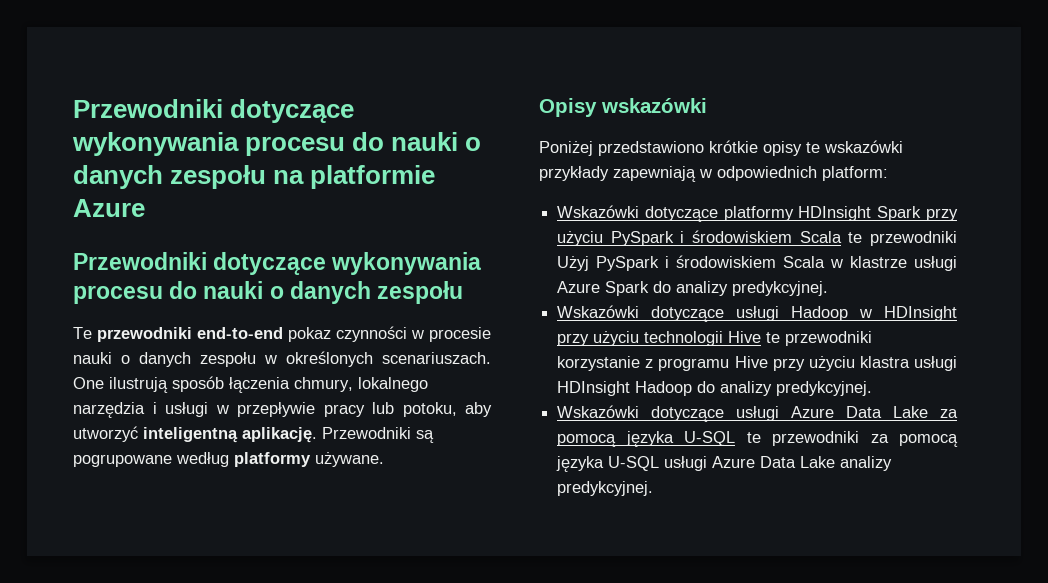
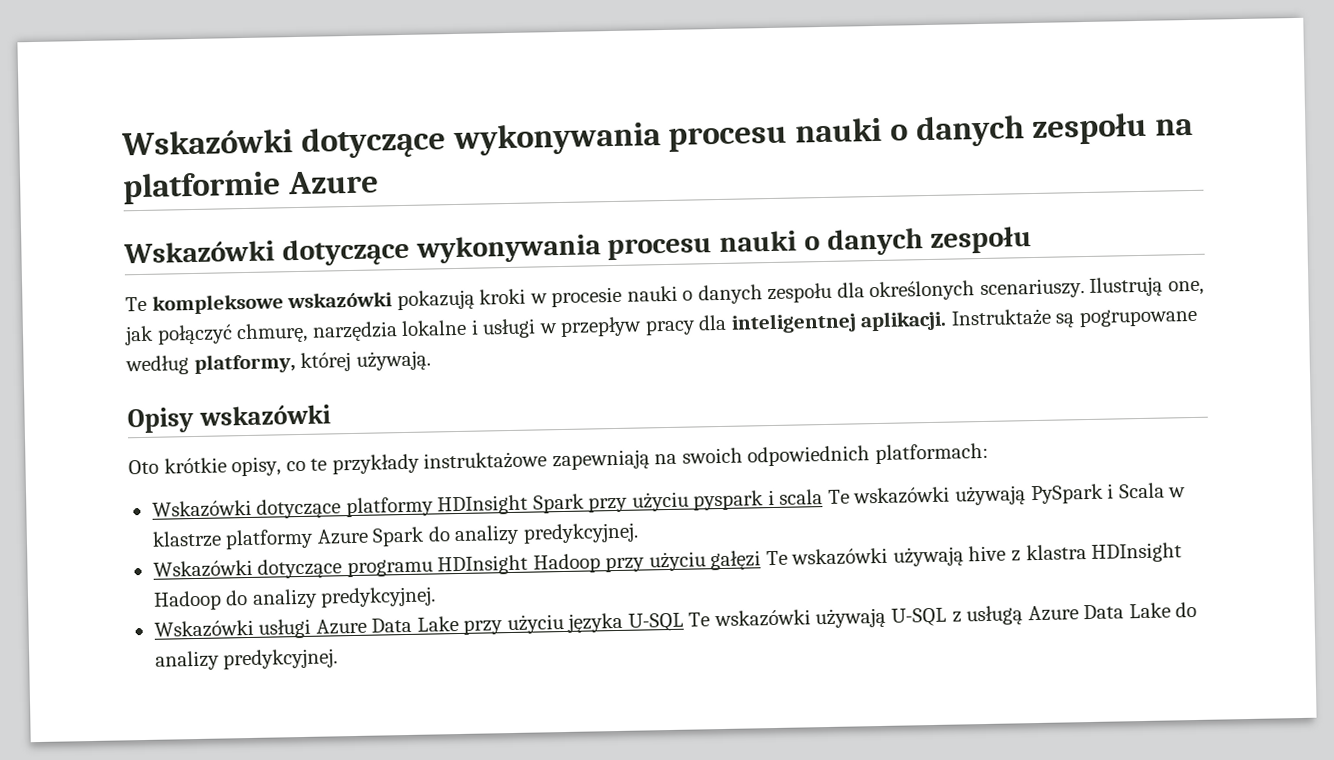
[73,99,355,123] [72,132,385,156] Przewodniki dotyczące wykonywania procesu do -> [121,122,788,159] Wskazówki dotyczące wykonywania procesu
[73,252,482,275] [73,281,198,304] Przewodniki dotyczące wykonywania procesu do -> [123,234,713,267] Wskazówki dotyczące wykonywania procesu
[97,326,407,342] przewodniki end-to-end pokaz czynności -> [151,288,527,315] kompleksowe wskazówki pokazują kroki
[264,351,491,367] [73,376,428,393] [73,402,492,418] [73,426,434,443] [73,452,384,467] [539,98,707,117] [539,140,903,156] [539,166,888,182] w określonych scenariuszach. One ilustrują sposób łączenia chmury, lokalnego narzędzia i usługi w przepływie pracy lub potoku, aby utworzyć inteligentną aplikację. Przewodniki są pogrupowane według platformy używane. // Opisy wskazówki // Poniżej przedstawiono krótkie opisy te wskazówki przykłady zapewniają w odpowiednich platform: -> [836,276,1205,302] [124,307,1199,346] [125,350,431,376] [127,404,331,434] [128,442,989,477] dla określonych scenariuszy. Ilustrują one, jak połączyć chmurę, narzędzia lokalne i usługi w przepływ pracy dla inteligentnej aplikacji. Instruktaże są pogrupowane według platformy, której używają. // Opisy wskazówki // Oto krótkie opisy, co te przykłady instruktażowe zapewniają na swoich odpowiednich platformach:
[610,230,957,246] [557,255,777,271] PySpark i środowiskiem Scala te przewodniki Użyj PySpark i środowiskiem -> [693,483,1115,511] pyspark i scala Te wskazówki używają PySpark i
[914,256,957,271] usługi -> [225,528,315,550] platformy
[736,306,957,321] [557,331,873,346] [557,356,957,371] usługi Hadoop w HDInsight przy użyciu technologii Hive te przewodniki korzystanie z programu Hive przy użyciu klastra usługi -> [346,544,1087,578] programu HDInsight Hadoop przy użyciu gałęzi Te wskazówki używają hive z klastra
[651,406,958,422] [557,431,958,447] [556,456,836,472] dotyczące usługi Azure Data Lake za pomocą języka U-SQL te przewodniki za pomocą języka U-SQL usługi Azure Data Lake -> [258,601,1198,639] usługi Azure Data Lake przy użyciu języka U-SQL Te wskazówki używają U-SQL z usługą Azure Data Lake do

